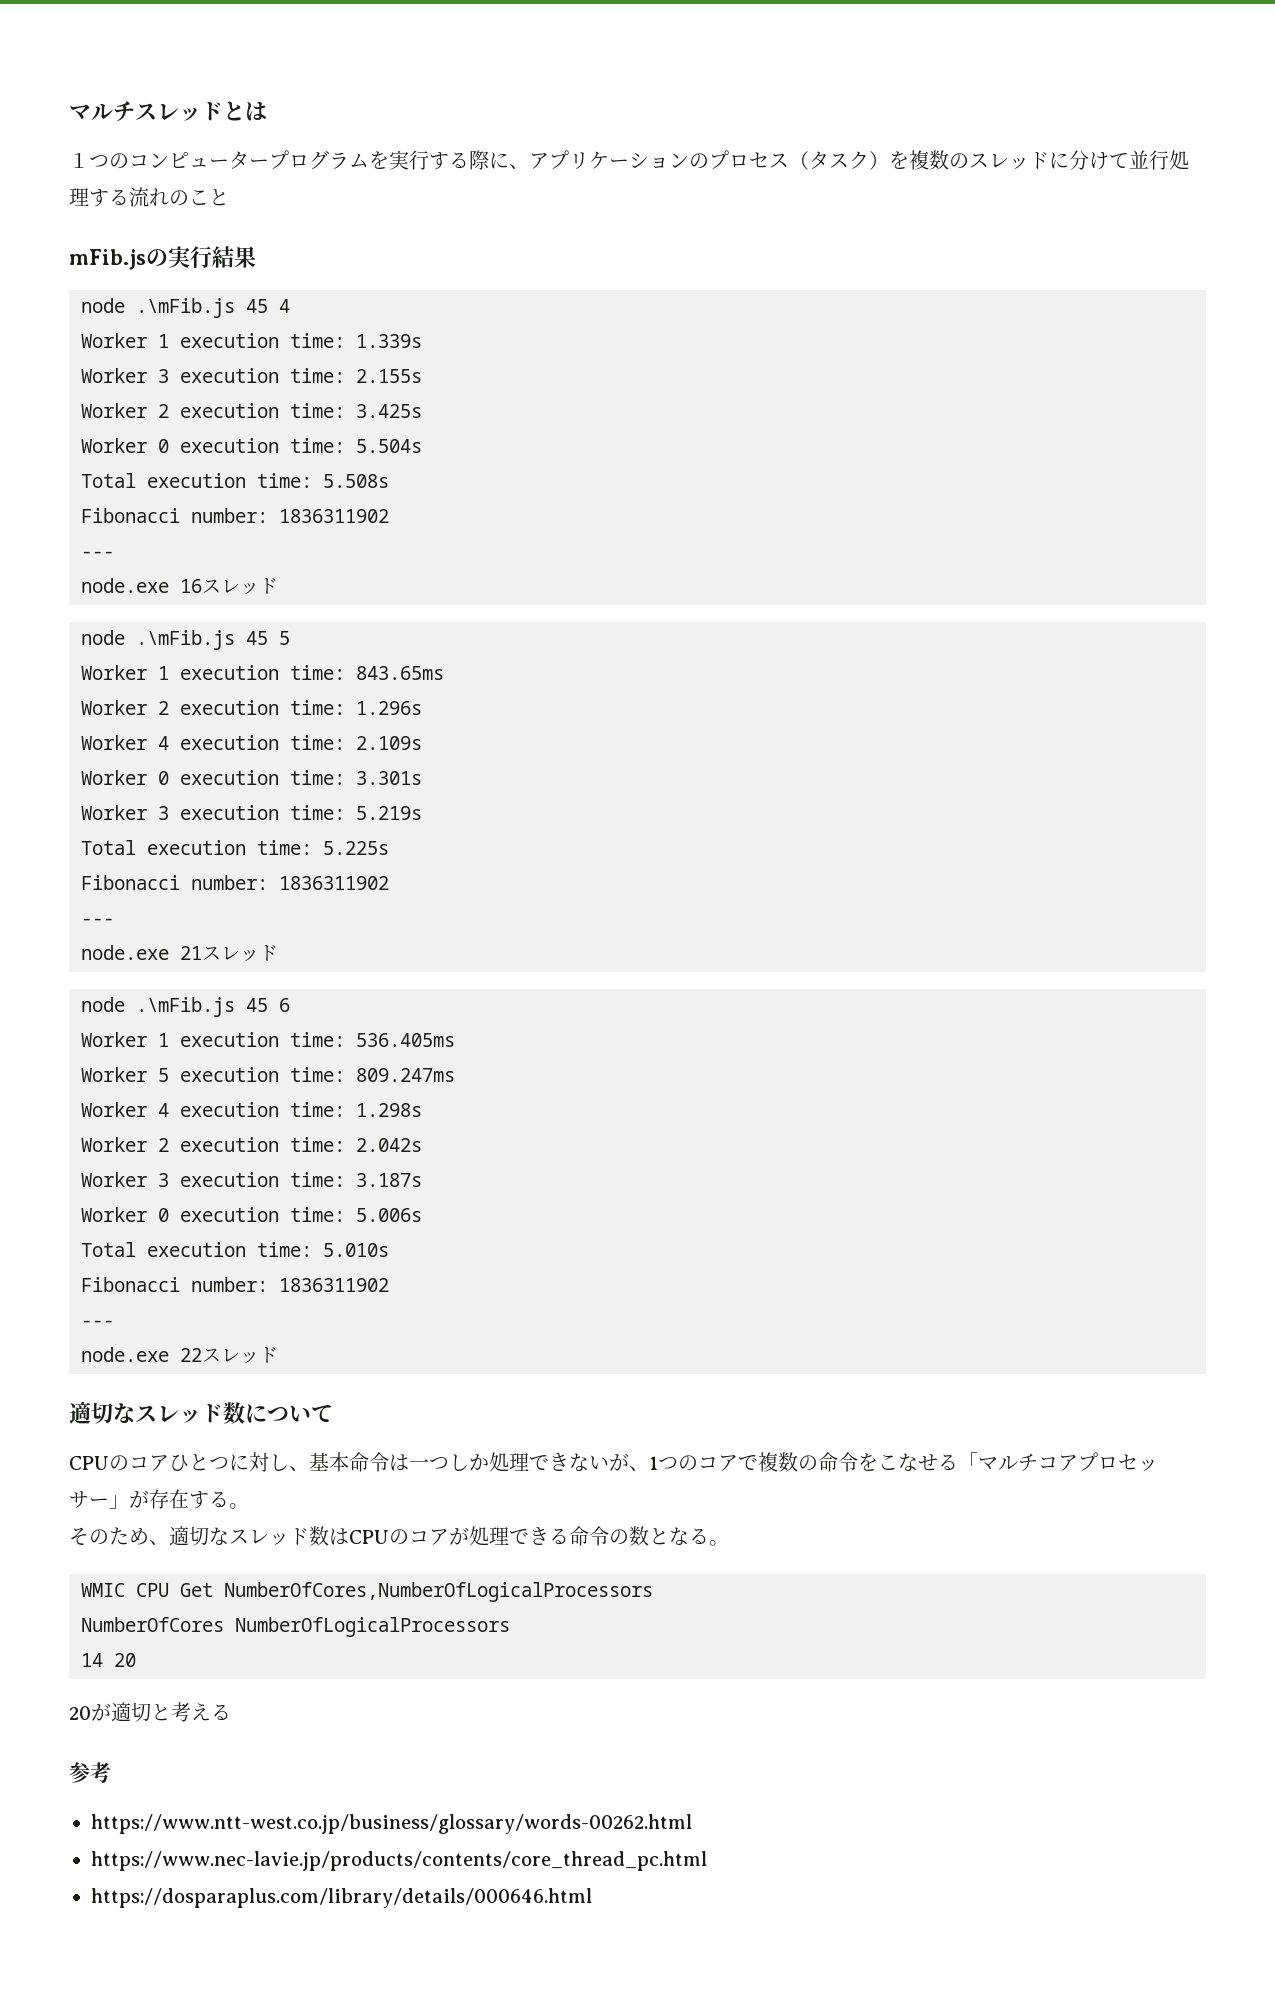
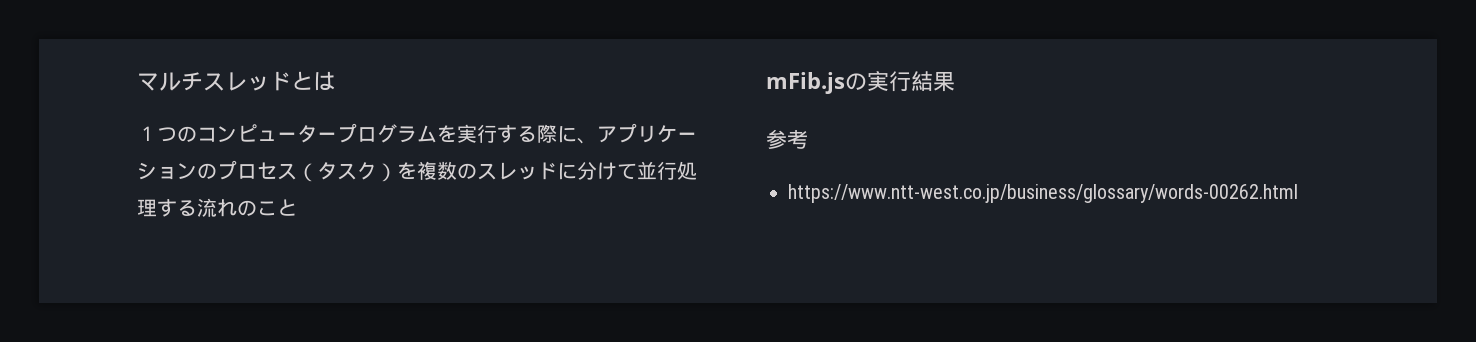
[81,298,290,318] [81,333,422,348] [81,368,422,383] [81,403,422,418] [81,438,422,453] [81,473,389,488] [81,508,389,523] [81,551,114,558] [81,578,278,595] [81,630,290,650] [81,665,444,680] [81,700,422,715] [81,735,422,750] [81,770,422,785] [81,805,422,820] [81,840,389,855] [81,875,389,890] [81,918,114,925] [81,945,278,962] [81,997,290,1017] [81,1032,455,1047] [81,1067,455,1082] [81,1102,422,1117] [81,1137,422,1152] [81,1172,422,1187] [81,1207,422,1222] [81,1242,389,1257] [81,1277,389,1292] [81,1320,114,1327] [81,1347,278,1364] [69,1402,333,1424] [69,1452,1158,1472] [69,1489,249,1509] [69,1526,729,1546] [81,1582,653,1602] [81,1617,510,1637] [81,1653,136,1667] [69,1702,231,1722] // node .\mFib.js 45 4 // Worker 1 execution time: 1.339s // Worker 3 execution time: 2.155s // Worker 2 execution time: 3.425s // Worker 0 execution time: 5.504s // Total execution time: 5.508s // Fibonacci number: 1836311902 // --- // node.exe 16スレッド // node .\mFib.js 45 5 // Worker 1 execution time: 843.65ms // Worker 2 execution time: 1.296s // Worker 4 execution time: 2.109s // Worker 0 execution time: 3.301s // Worker 3 execution time: 5.219s // Total execution time: 5.225s // Fibonacci number: 1836311902 // --- // node.exe 21スレッド // node .\mFib.js 45 6 // Worker 1 execution time: 536.405ms // Worker 5 execution time: 809.247ms // Worker 4 execution time: 1.298s // Worker 2 execution time: 2.042s // Worker 3 execution time: 3.187s // Worker 0 execution time: 5.006s // Total execution time: 5.010s // Fibonacci number: 1836311902 // --- // node.exe 22スレッド // 適切なスレッド数について // CPUのコアひとつに対し、基本命令は一つしか処理できないが、1つのコアで複数の命令をこなせる「マルチコアプロセッサー」が存在する。 // そのため、適切なスレッド数はCPUのコアが処理できる命令の数となる。 // WMIC CPU Get NumberOfCores,NumberOfLogicalProcessors // NumberOfCores NumberOfLogicalProcessors // 14 20 // 20が適切と考える -> (955, 81) none
[91,1851,707,1871] [91,1888,592,1908] // https://www.nec-lavie.jp/products/contents/core_thread_pc.html // https://dosparaplus.com/library/details/000646.html -> (1298, 193) none

